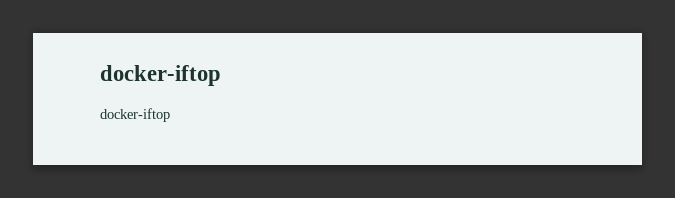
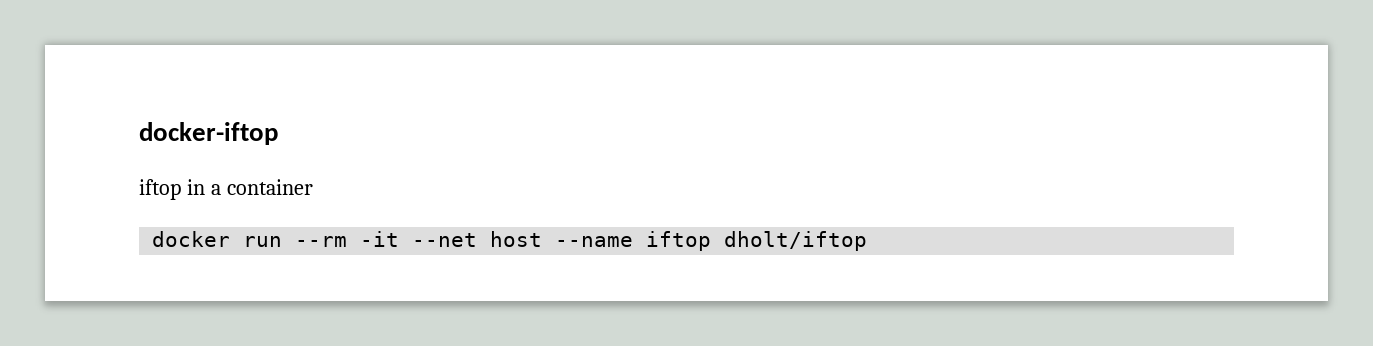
[100,108,170,122] docker-iftop -> [139,179,313,200] [152,231,868,251] iftop in a container // docker run --rm -it --net host --name iftop dholt/iftop

